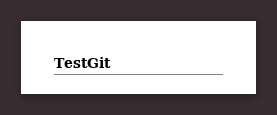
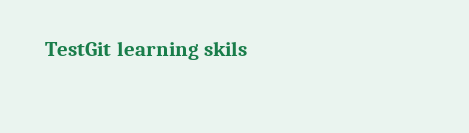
(111, 62) none -> [116,41,248,60] learning skils

